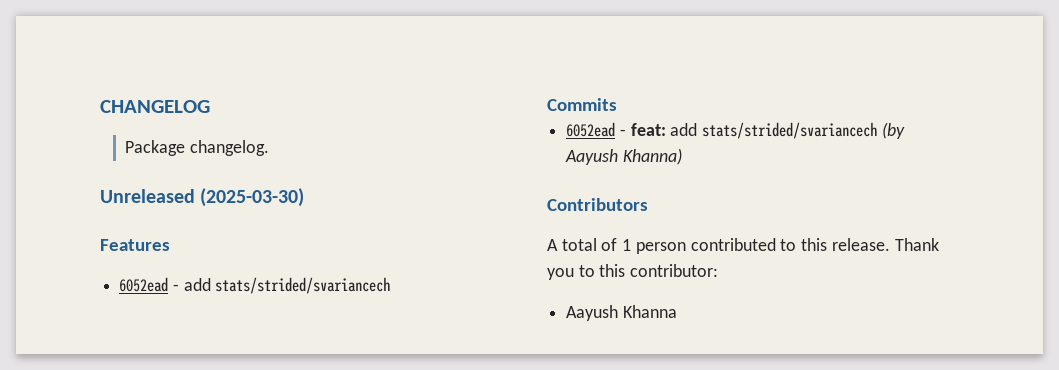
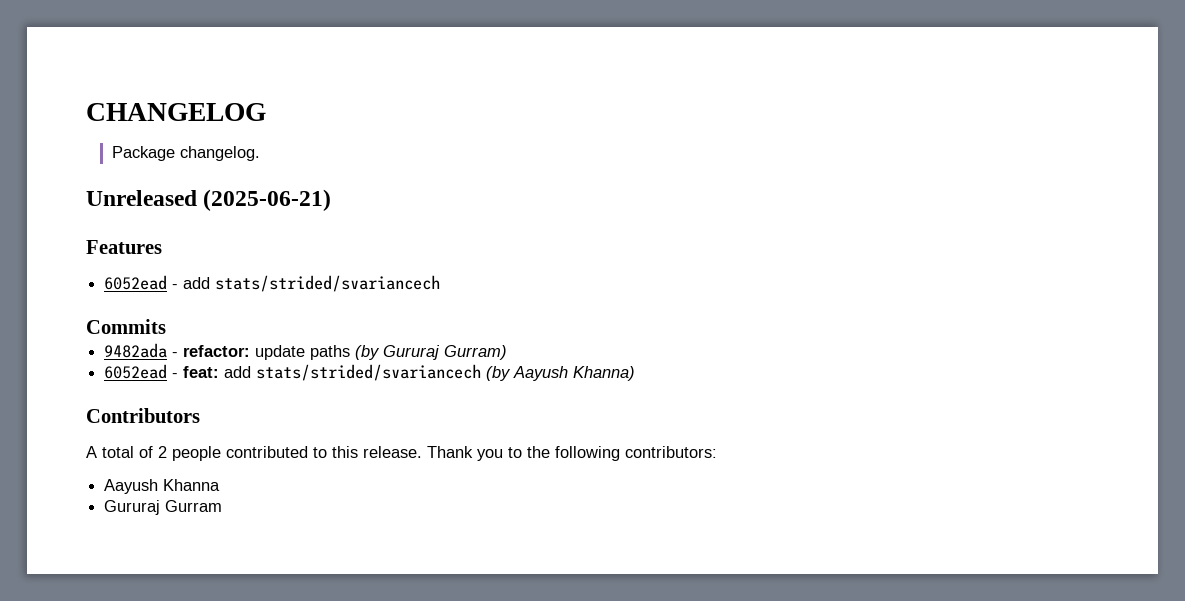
[200,188,305,207] (2025-03-30) -> [203,189,332,211] (2025-06-21)
(617, 104) none -> [104,343,508,360] // 9482ada - refactor: update paths (by Gururaj Gurram)
[622,239,686,254] 1 person -> [158,446,221,461] 2 people
[599,264,719,277] this contributor: -> [527,446,717,461] the following contributors:
(677, 311) none -> [104,500,223,515] // Gururaj Gurram

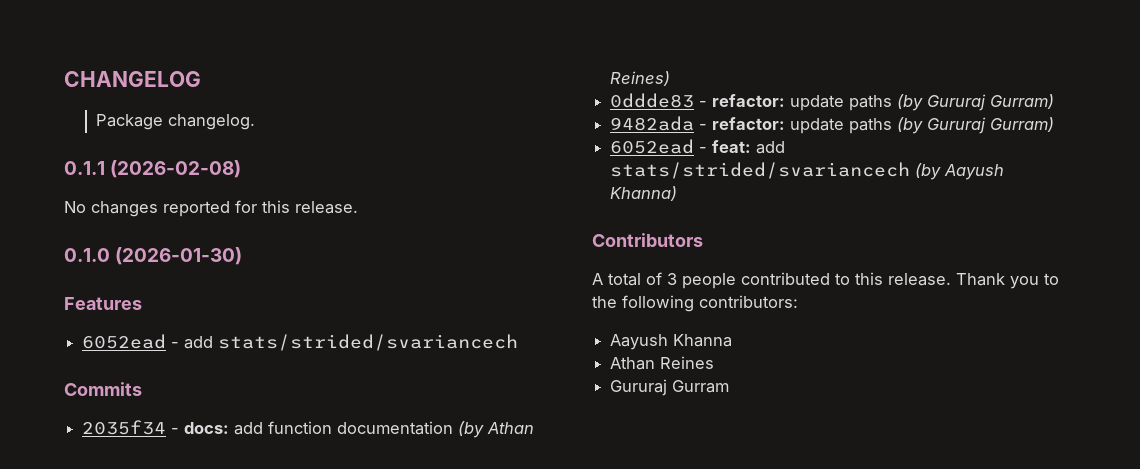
[86,189,332,211] Unreleased (2025-06-21) -> [64,160,242,178] [64,200,358,217] [64,247,243,265] 0.1.1 (2026-02-08) // No changes reported for this release. // 0.1.0 (2026-01-30)
(166, 326) none -> [82,420,535,438] [610,71,671,86] [610,93,1055,111] // 2035f34 - docs: add function documentation (by Athan Reines) // 0ddde83 - refactor: update paths (by Gururaj Gurram)
[158,446,167,458] 2 -> [667,273,677,285] 3
(221, 485) none -> [610,356,715,370] // Athan Reines

